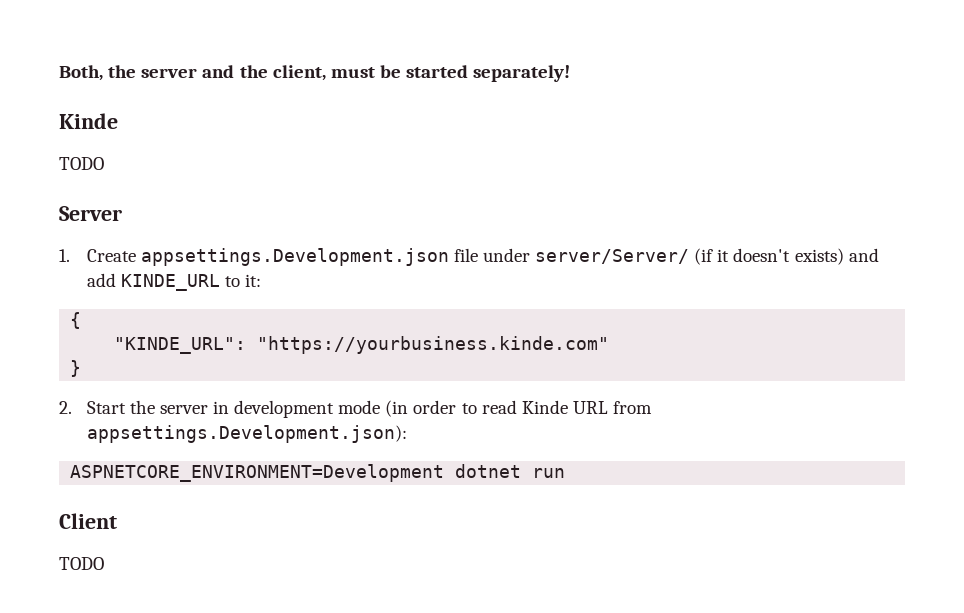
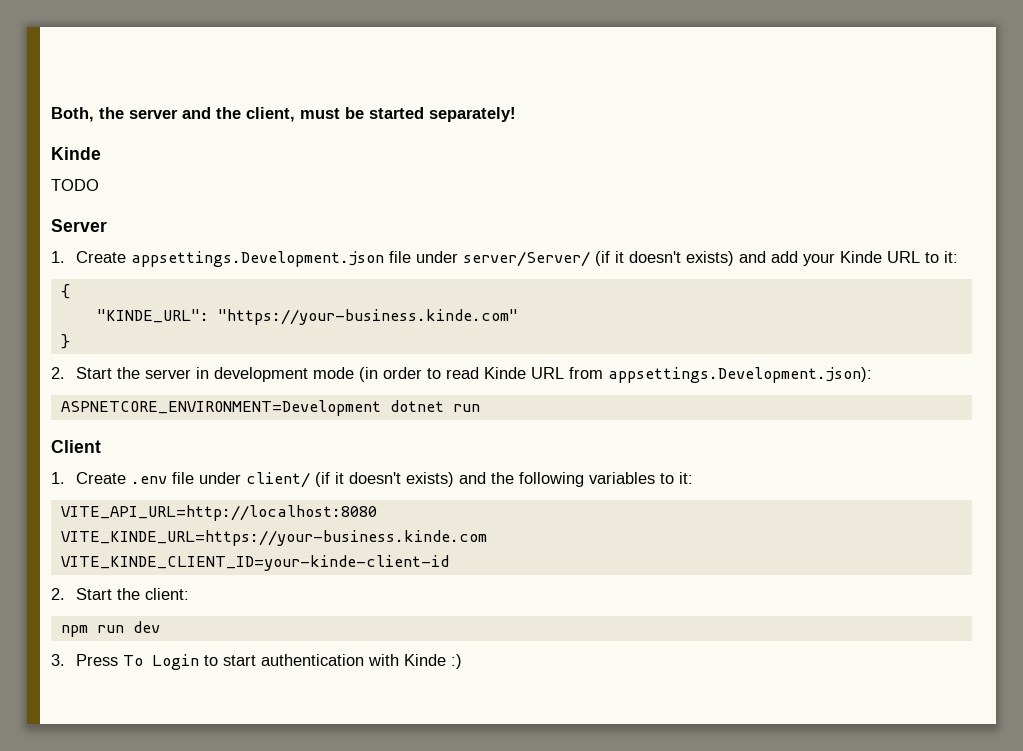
[120,274,220,291] KINDE_URL -> [802,251,920,266] your Kinde URL
[257,336,610,354] "https://yourbusiness.kinde.com" -> [217,309,518,325] "https://your-business.kinde.com"
[59,557,104,570] TODO -> [51,472,693,488] [60,505,377,521] [60,530,487,546] [60,555,449,571] [51,588,189,600] [60,621,160,637] [51,654,462,670] 1. Create .env file under client/ (if it doesn't exists) and the following variables to it: // VITE_API_URL=http://localhost:8080 // VITE_KINDE_URL=https://your-business.kinde.com // VITE_KINDE_CLIENT_ID=your-kinde-client-id // 2. Start the client: // npm run dev // 3. Press To Login to start authentication with Kinde :)

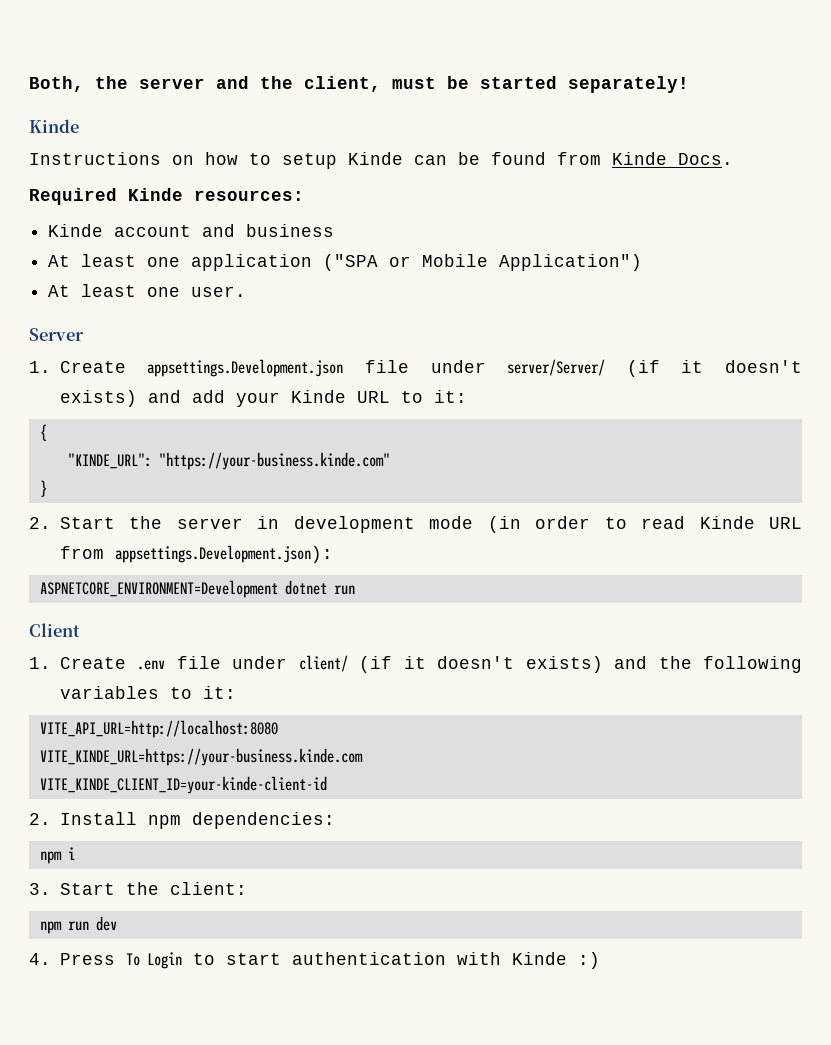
[51,179,99,191] TODO -> [29,152,733,169] [29,188,304,205] [48,224,335,237] [48,254,643,271] [48,284,247,297] Instructions on how to setup Kinde can be found from Kinde Docs. // Required Kinde resources: // Kinde account and business // At least one application ("SPA or Mobile Application") // At least one user.
(65, 594) none -> [59,812,335,829] [39,847,75,864] [29,883,51,895] Install npm dependencies: // npm i // 3.
[51,654,65,666] 3. -> [29,953,51,965] 4.

